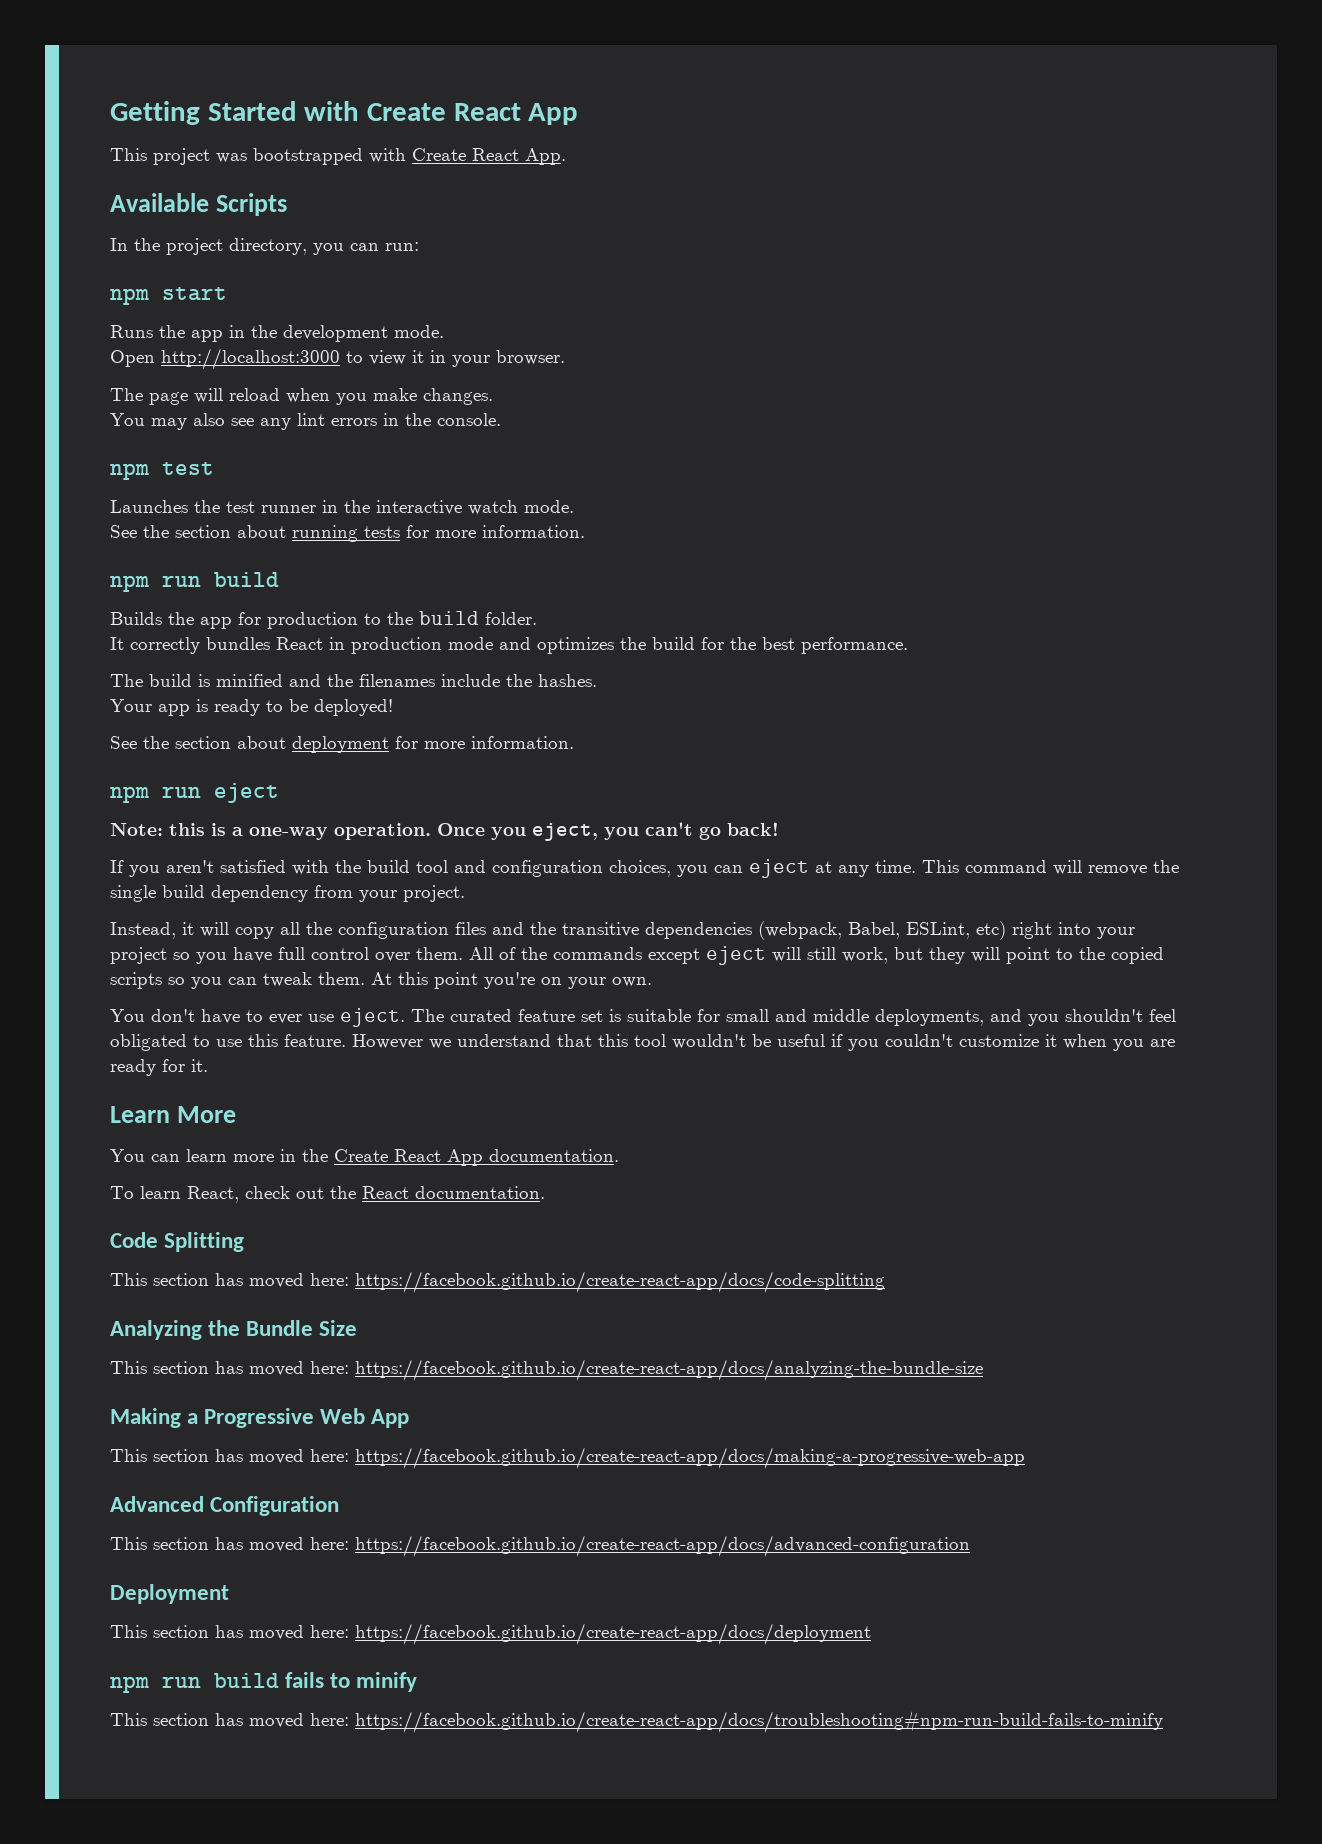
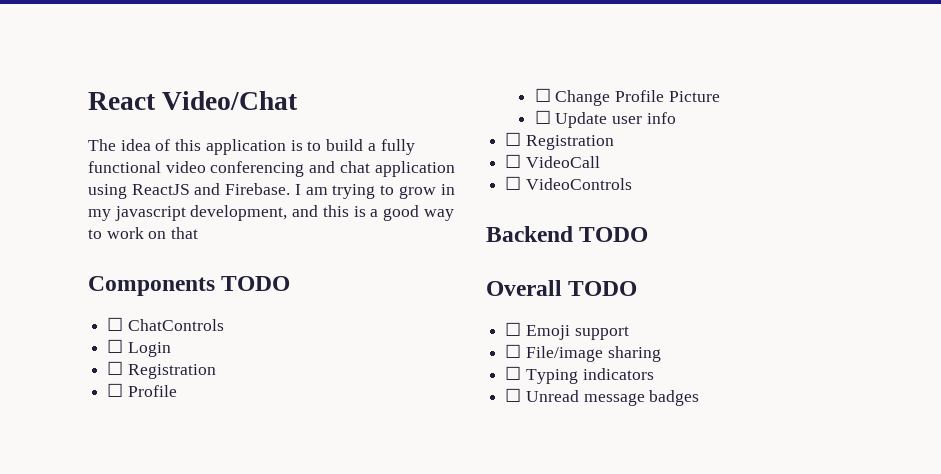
[110,101,579,125] [110,148,566,165] [110,193,287,216] [110,238,419,255] [110,287,227,305] [110,325,444,342] [110,348,565,370] [110,388,493,405] [110,413,501,430] [110,462,214,480] [110,500,574,515] [110,525,585,542] [110,572,279,592] [110,611,537,629] [110,637,908,654] [110,674,597,687] [110,699,393,716] [110,736,574,753] [110,783,279,803] [110,822,779,841] [110,859,1179,878] [110,885,465,902] [110,921,1135,940] [110,946,1164,965] [110,972,652,989] [110,1008,1176,1027] [110,1034,1175,1051] [110,1059,208,1076] [110,1106,236,1123] [110,1149,619,1166] [110,1186,545,1203] [110,1232,245,1252] [110,1271,885,1293] [110,1320,358,1340] [110,1359,983,1381] [110,1408,410,1428] [110,1447,1025,1469] [110,1496,340,1516] [110,1535,970,1557] [110,1584,229,1604] [110,1623,871,1645] [110,1672,418,1693] [110,1711,1163,1733] Getting Started with Create React App // This project was bootstrapped with Create React App. // Available Scripts // In the project directory, you can run: // npm start // Runs the app in the development mode. // Open http://localhost:3000 to view it in your browser. // The page will reload when you make changes. // You may also see any lint errors in the console. // npm test // Launches the test runner in the interactive watch mode. // See the section about running tests for more information. // npm run build // Builds the app for production to the build folder. // It correctly bundles React in production mode and optimizes the build for the best performance. // The build is minified and the filenames include the hashes. // Your app is ready to be deployed! // See the section about deployment for more information. // npm run eject // Note: this is a one-way operation. Once you eject, you can't go back! // If you aren't satisfied with the build tool and configuration choices, you can eject at any time. This command will remove the single build dependency from your project. // Instead, it will copy all the configuration files and the transitive dependencies (webpack, Babel, ESLint, etc) right into your project so you have full control over them. All of the commands except eject will still work, but they will point to the copied scripts so you can tweak them. At this point you're on your own. // You don't have to ever use eject. The curated feature set is suitable for small and middle deployments, and you shouldn't feel obligated to use this feature. However we understand that this tool wouldn't be useful if you couldn't customize it when you are ready for it. // Learn More // You can learn more in the Create React App documentation. // To learn React, check out the React documentation. // Code Splitting // This section has moved here: https://facebook.github.io/create-react-app/docs/code-splitting // Analyzing the Bundle Size // This section has moved here: https://facebook.github.io/create-react-app/docs/analyzing-the-bundle-size // Making a Progressive Web App // This section has moved here: https://facebook.github.io/create-react-app/docs/making-a-progressive-web-app // Advanced Configuration // This section has moved here: https://facebook.github.io/create-react-app/docs/advanced-configuration // Deployment // This section has moved here: https://facebook.github.io/create-react-app/docs/deployment // npm run build fails to minify // This section has moved here: https://facebook.github.io/create-react-app/docs/troubleshooting#npm-run-build-fails-to-minify -> [88,91,299,110] [88,139,415,155] [88,161,455,177] [88,183,455,199] [88,205,454,221] [88,227,199,239] [88,276,291,296] [107,317,224,331] [107,339,171,357] [107,361,216,379] [107,383,177,397] [534,88,720,106] [534,110,676,128] [505,132,614,150] [505,154,600,168] [505,176,632,190] [486,226,649,242] [486,280,638,296] [505,322,629,340] [505,344,661,362] [505,366,654,384] [505,388,700,406] React Video/Chat // The idea of this application is to build a fully functional video conferencing and chat application using ReactJS and Firebase. I am trying to grow in my javascript development, and this is a good way to work on that // Components TODO // ☐ ChatControls // ☐ Login // ☐ Registration // ☐ Profile // ☐ Change Profile Picture // ☐ Update user info // ☐ Registration // ☐ VideoCall // ☐ VideoControls // Backend TODO // Overall TODO // ☐ Emoji support // ☐ File/image sharing // ☐ Typing indicators // ☐ Unread message badges

